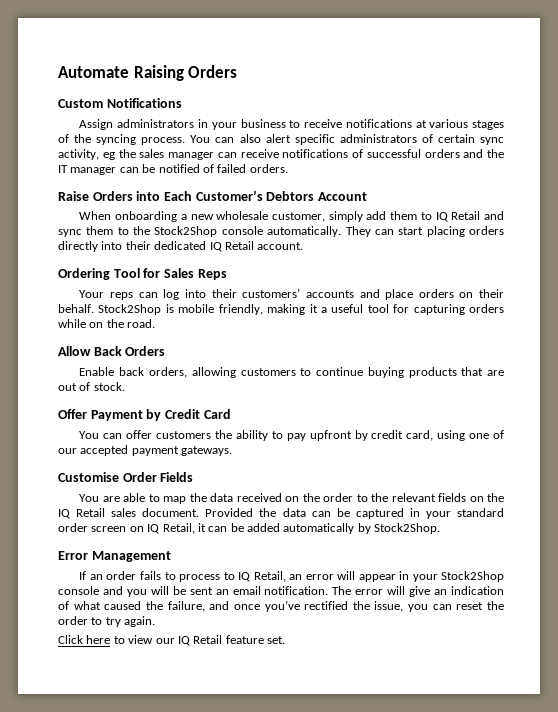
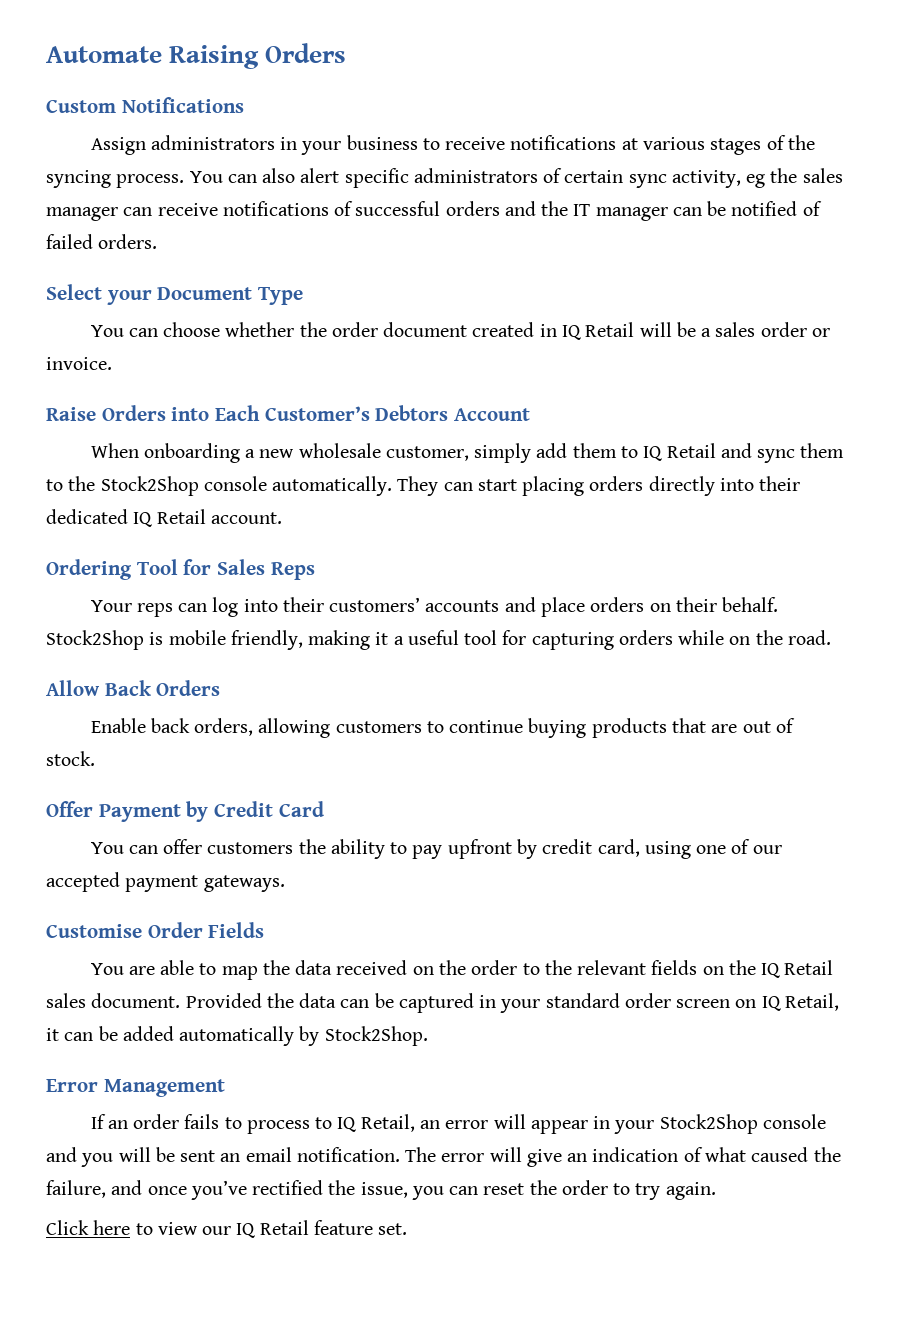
(288, 168) none -> [46,284,304,305] [90,322,830,340] [46,357,112,370] // Select your Document Type // You can choose whether the order document created in IQ Retail will be a sales order or invoice.

